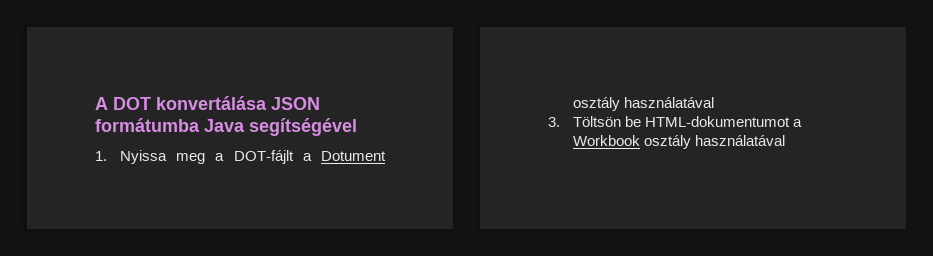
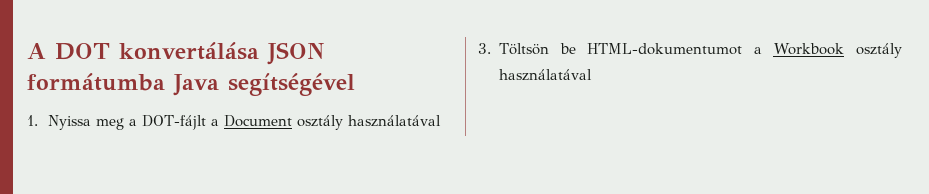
[321,151,386,161] Dotument -> [224,115,293,127] Document

